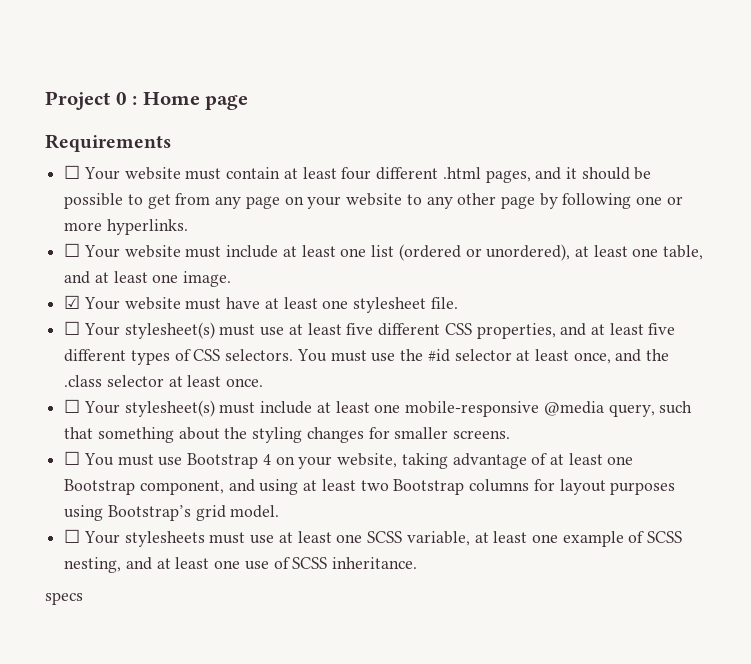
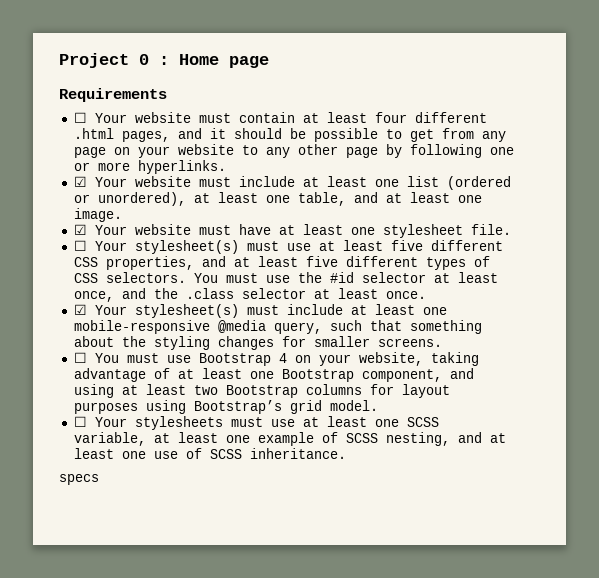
[64,243,81,257] ☐ -> [73,176,87,187] ☑
[64,399,81,413] ☐ -> [73,304,87,315] ☑

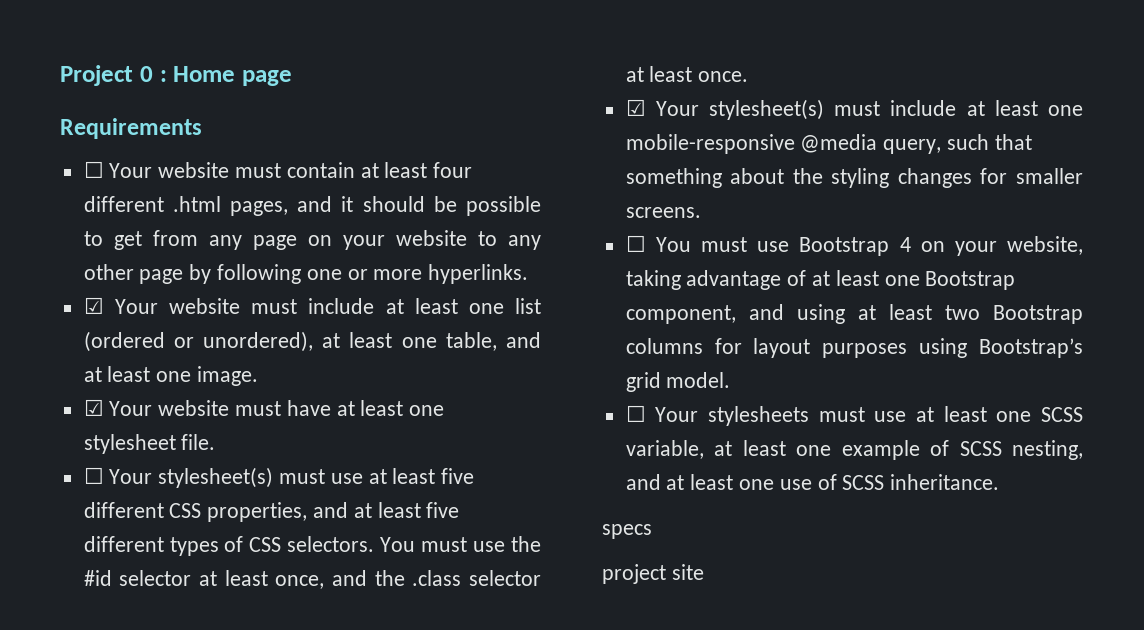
(99, 479) none -> [602,564,704,584] // project site

